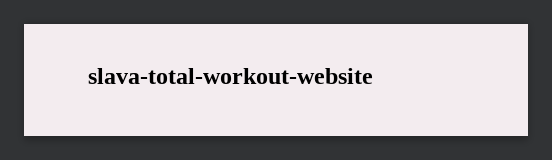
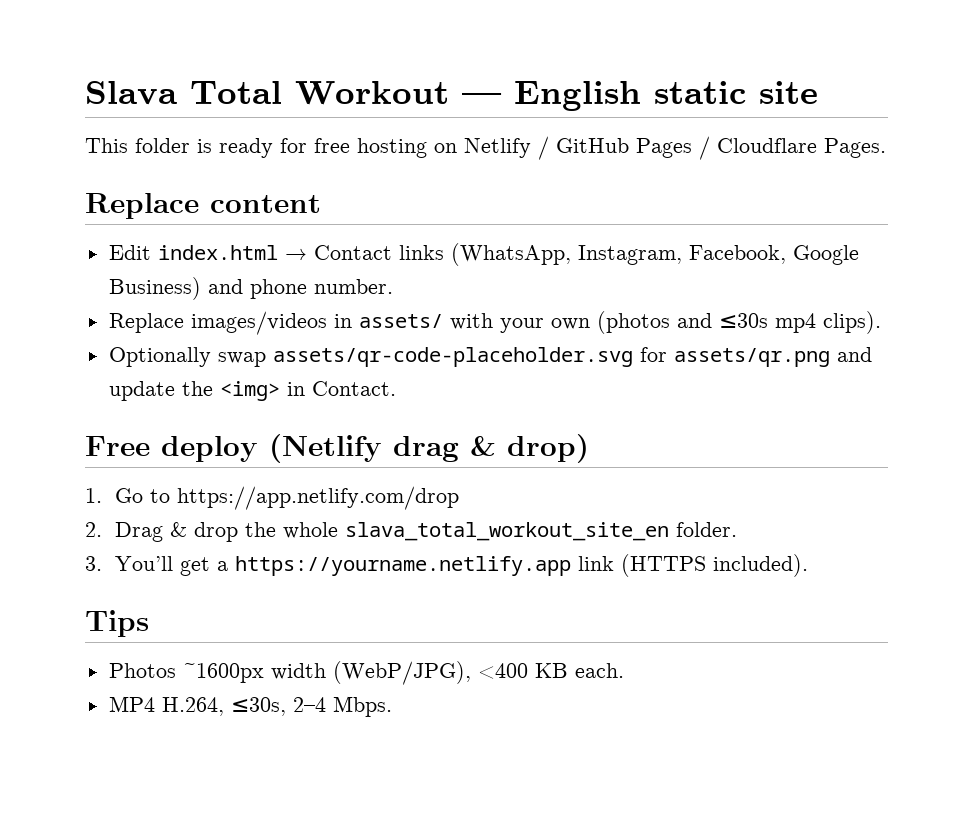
[88,68,373,84] slava-total-workout-website -> [85,81,818,111] [85,136,886,160] [85,193,321,219] [108,243,859,266] [108,277,393,300] [108,311,881,335] [108,347,872,367] [108,381,396,401] [85,434,589,463] [85,486,460,510] [85,522,738,542] [85,554,809,577] [85,610,149,637] [108,661,624,685] [108,696,392,717] Slava Total Workout — English static site // This folder is ready for free hosting on Netlify / GitHub Pages / Cloudflare Pages. // Replace content // Edit index.html → Contact links (WhatsApp, Instagram, Facebook, Google Business) and phone number. // Replace images/videos in assets/ with your own (photos and ≤30s mp4 clips). // Optionally swap assets/qr-code-placeholder.svg for assets/qr.png and update the <img> in Contact. // Free deploy (Netlify drag & drop) // 1. Go to https://app.netlify.com/drop // 2. Drag & drop the whole slava_total_workout_site_en folder. // 3. You’ll get a https://yourname.netlify.app link (HTTPS included). // Tips // Photos ~1600px width (WebP/JPG), <400 KB each. // MP4 H.264, ≤30s, 2–4 Mbps.

